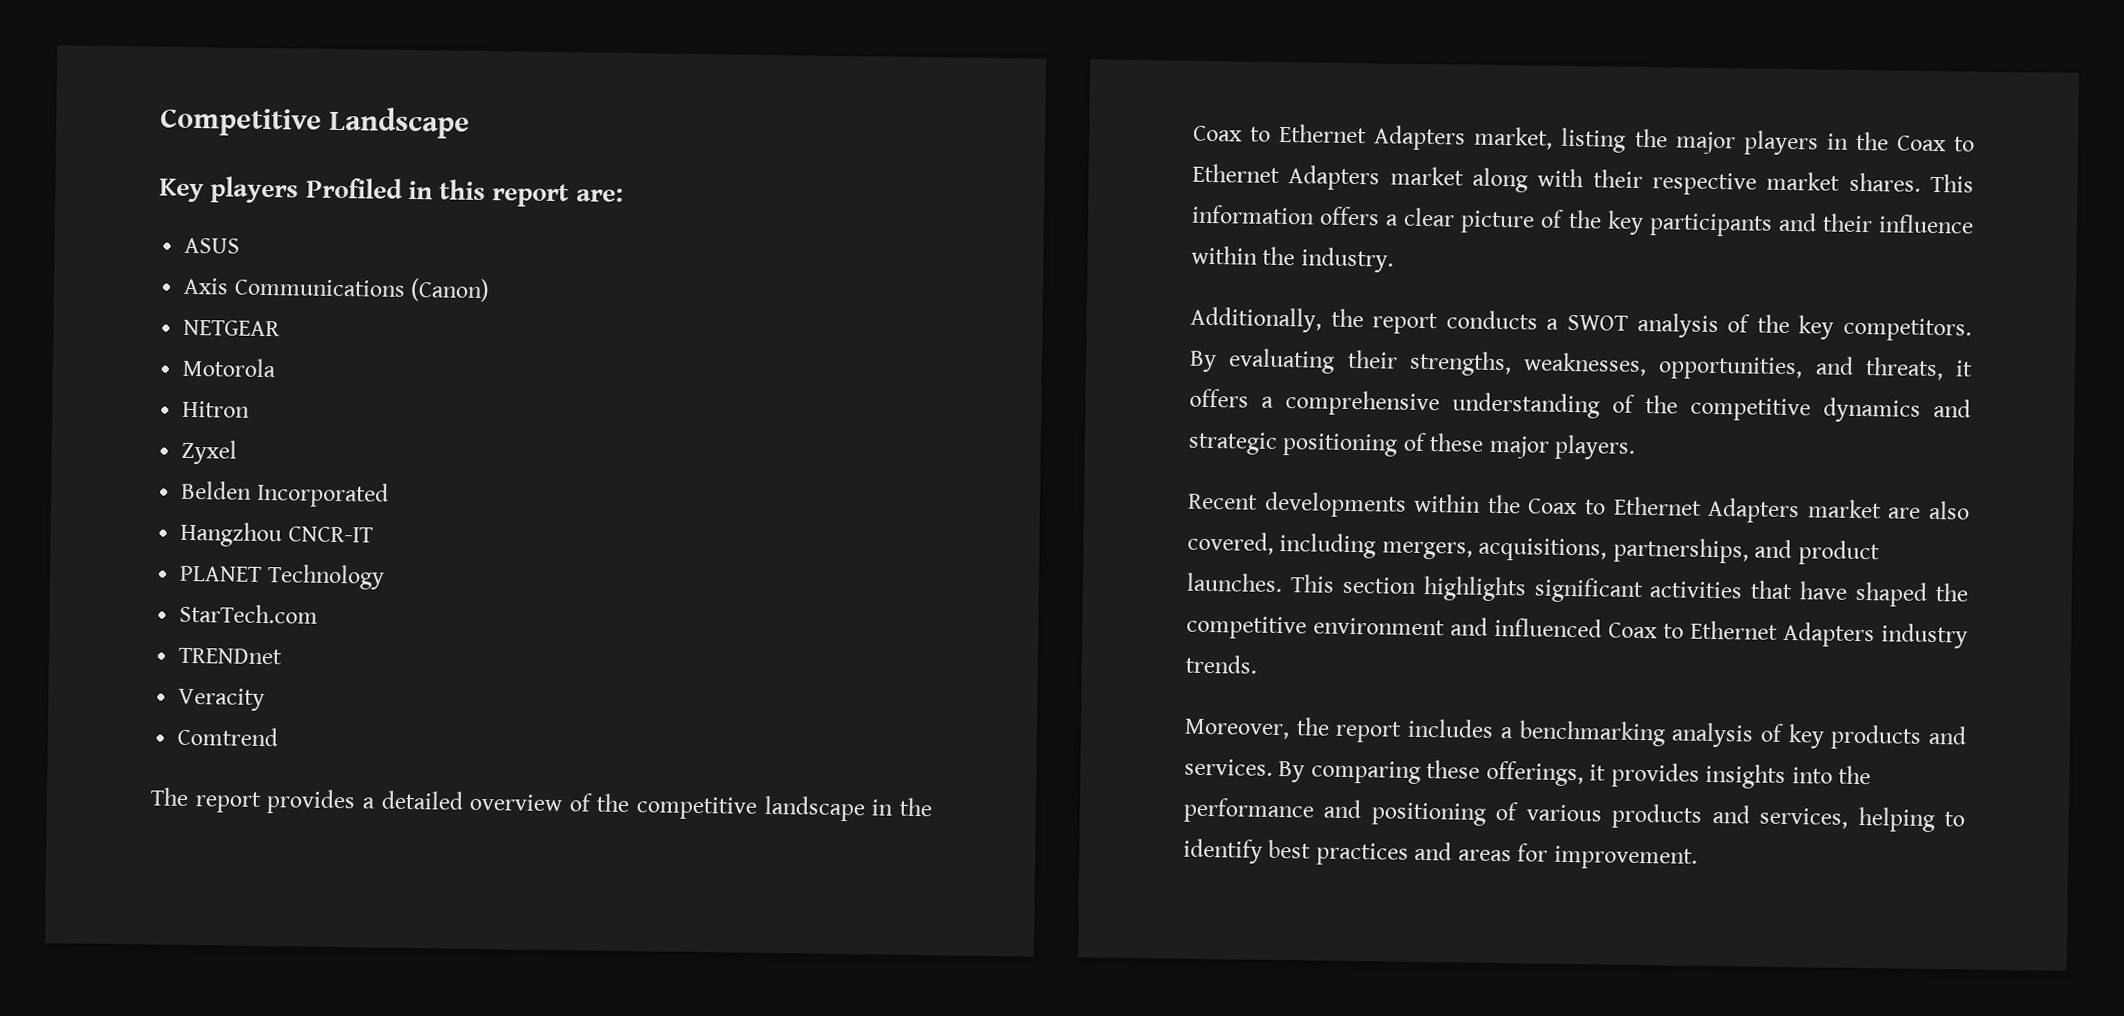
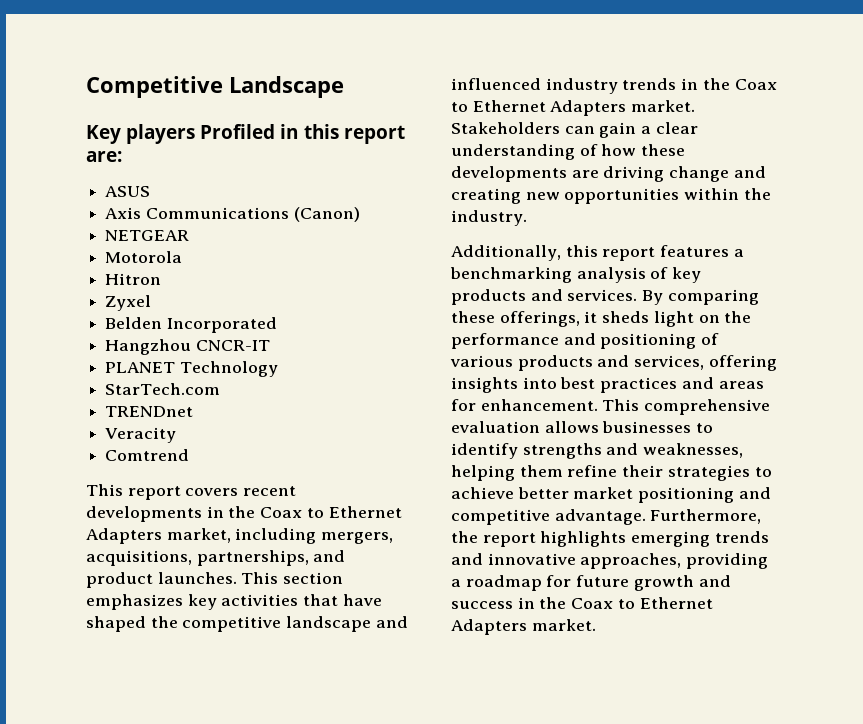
[150,787,865,822] The report provides a detailed overview of the competitive landscape -> [86,484,297,500] [86,506,202,522] This report covers recent developments
[1560,127,1975,156] [1192,163,1974,196] [1191,204,1975,237] [1191,245,1394,273] [1190,306,1972,342] [1189,348,1973,381] [1189,388,1971,423] [1188,431,1637,460] [1188,491,1970,524] [1187,531,1274,555] listing the major players in the Coax to Ethernet Adapters market along with their respective market shares. This information offers a clear picture of the key participants and their influence within the industry. // Additionally, the report conducts a SWOT analysis of the key competitors. By evaluating their strengths, weaknesses, opportunities, and threats, it offers a comprehensive understanding of the competitive dynamics and strategic positioning of these major players. // Recent developments within the Coax to Ethernet Adapters market are also covered, -> (231, 535) none
[1422,575,1644,604] highlights significant -> [86,594,217,610] emphasizes key
[1313,617,1445,636] environment -> [286,616,372,632] landscape
[1608,620,1968,649] [1185,654,1257,674] [1184,717,1495,743] Coax to Ethernet Adapters industry trends. // Moreover, the report includes -> [545,78,777,94] [451,100,696,116] [451,122,698,138] [451,144,686,160] [451,166,766,182] [451,188,771,204] [451,210,527,226] [451,245,730,261] industry trends in the Coax to Ethernet Adapters market. Stakeholders can gain a clear understanding of how these developments are driving change and creating new opportunities within the industry. // Additionally, this report features
[1610,762,1833,790] provides insights into -> [602,311,720,327] sheds light on
[1857,807,1965,833] [1183,838,1263,864] helping to identify -> [708,355,777,371] [451,377,557,393] offering insights into
[1553,845,1698,870] improvement. -> [480,399,771,415] [451,421,714,433] [451,443,744,459] [451,465,772,481] [451,487,771,503] [451,509,762,525] [451,531,769,547] [451,553,769,569] [451,575,731,591] [451,597,713,609] [451,619,596,635] enhancement. This comprehensive evaluation allows businesses to identify strengths and weaknesses, helping them refine their strategies to achieve better market positioning and competitive advantage. Furthermore, the report highlights emerging trends and innovative approaches, providing a roadmap for future growth and success in the Coax to Ethernet Adapters market.

